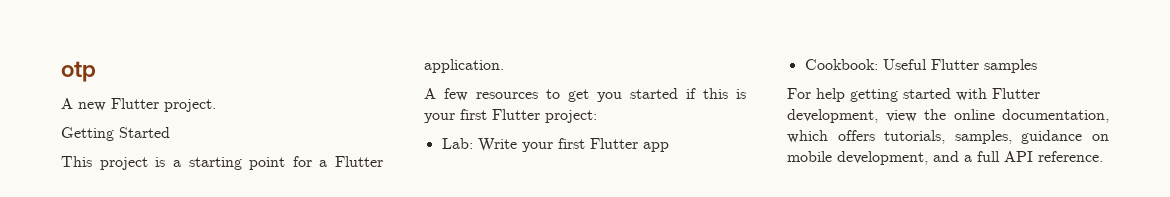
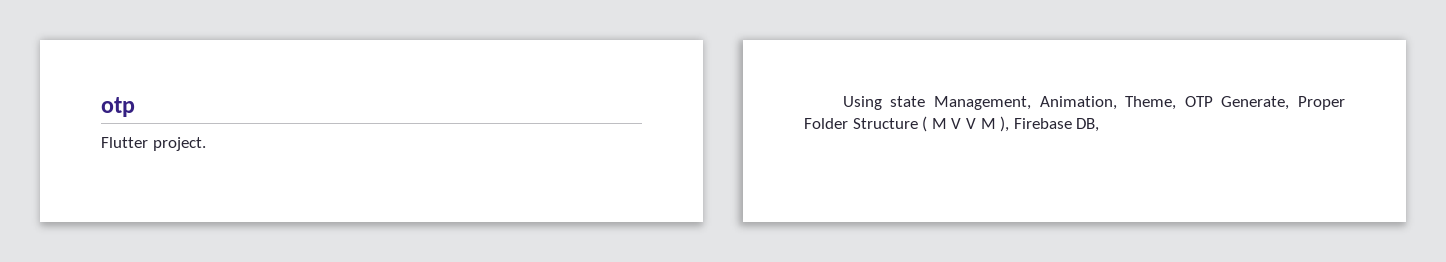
[61,98,106,111] A new -> (135, 107) none
[61,127,170,141] [61,156,383,170] [424,59,504,73] [424,88,746,102] [424,109,597,123] [441,138,669,152] [804,59,1037,73] [787,88,1040,102] [787,109,1109,123] [787,130,1109,144] [787,151,1103,165] Getting Started // This project is a starting point for a Flutter application. // A few resources to get you started if this is your first Flutter project: // Lab: Write your first Flutter app // Cookbook: Useful Flutter samples // For help getting started with Flutter development, view the online documentation, which offers tutorials, samples, guidance on mobile development, and a full API reference. -> [842,96,1345,110] [804,116,1100,132] Using state Management, Animation, Theme, OTP Generate, Proper Folder Structure ( M V V M ), Firebase DB,

